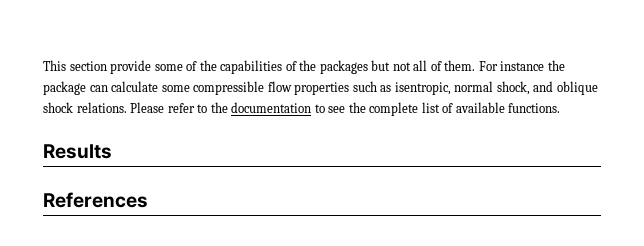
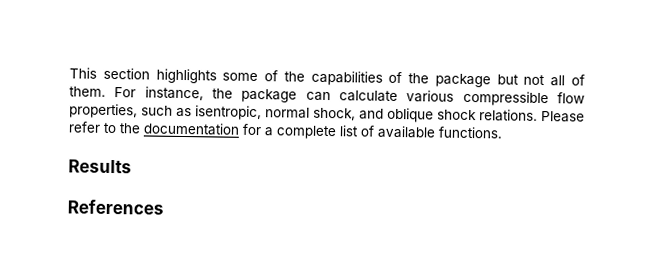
[110,60,152,74] provide -> [155,68,217,84] highlights
[319,60,368,74] packages -> [434,73,491,88] package
[500,61,545,71] instance -> [144,86,204,101] instance,
[161,85,190,92] some -> [406,90,455,103] various
[294,82,350,95] properties -> [69,103,138,119] properties,
[314,102,366,113] to see the -> [242,123,273,137] for a

